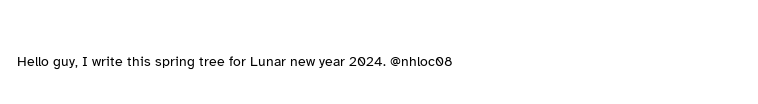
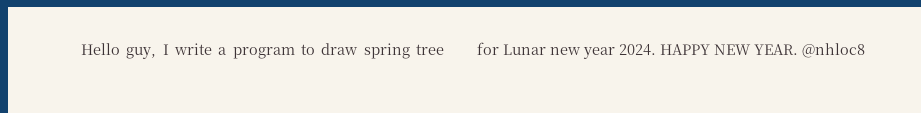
[127,56,151,66] this -> [218,43,359,59] a program to draw
[390,57,453,66] @nhloc08 -> [660,43,865,58] HAPPY NEW YEAR. @nhloc8

